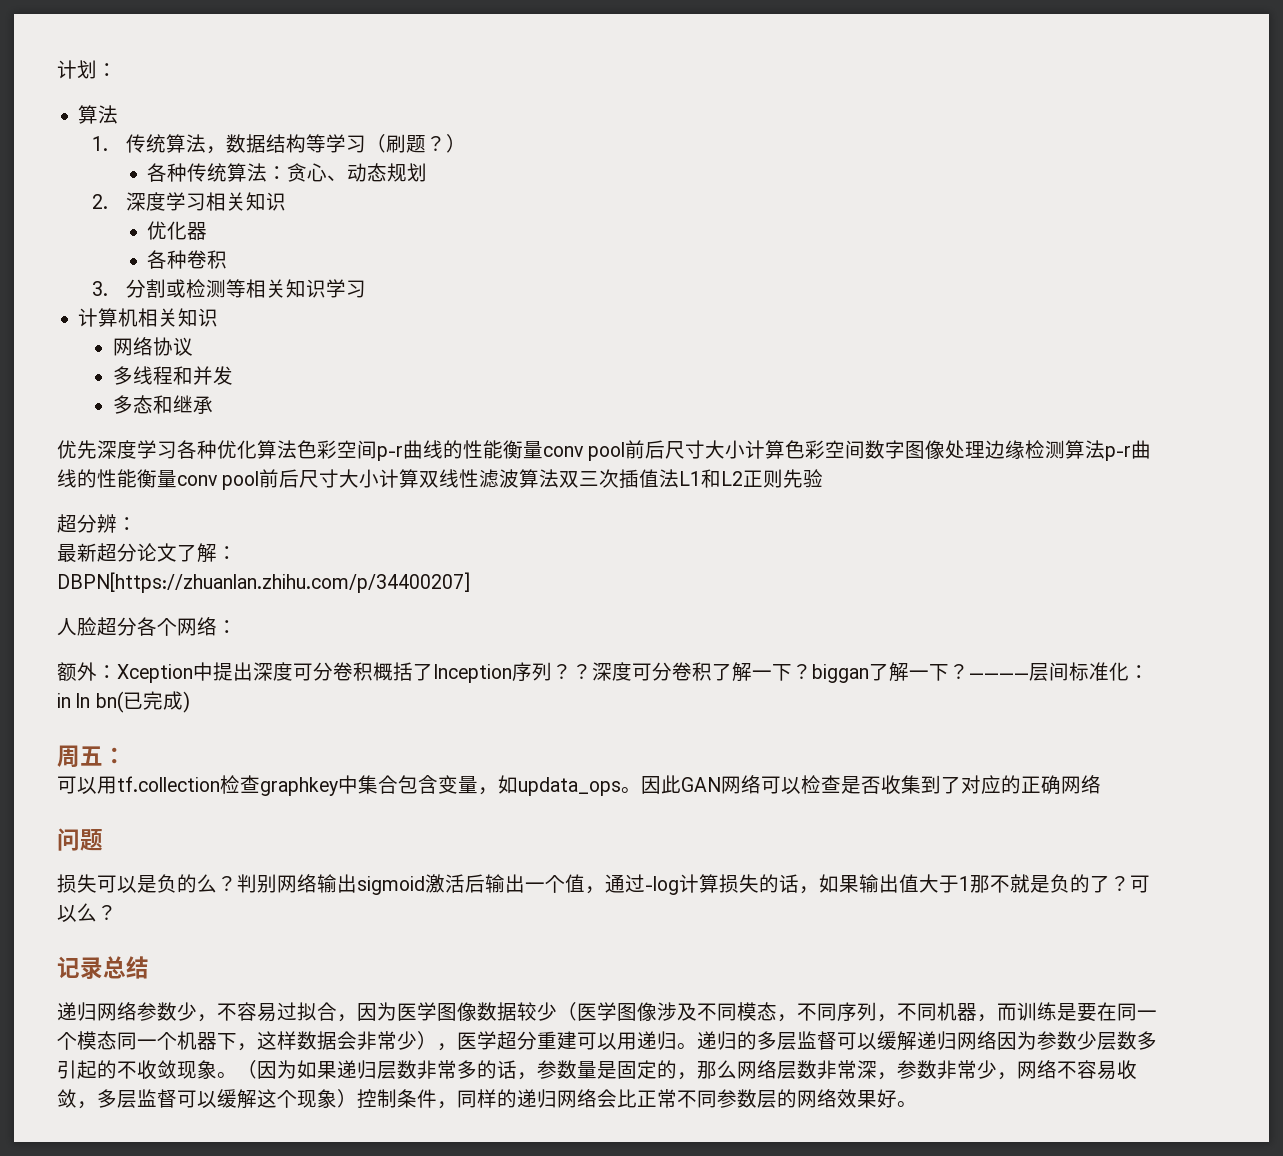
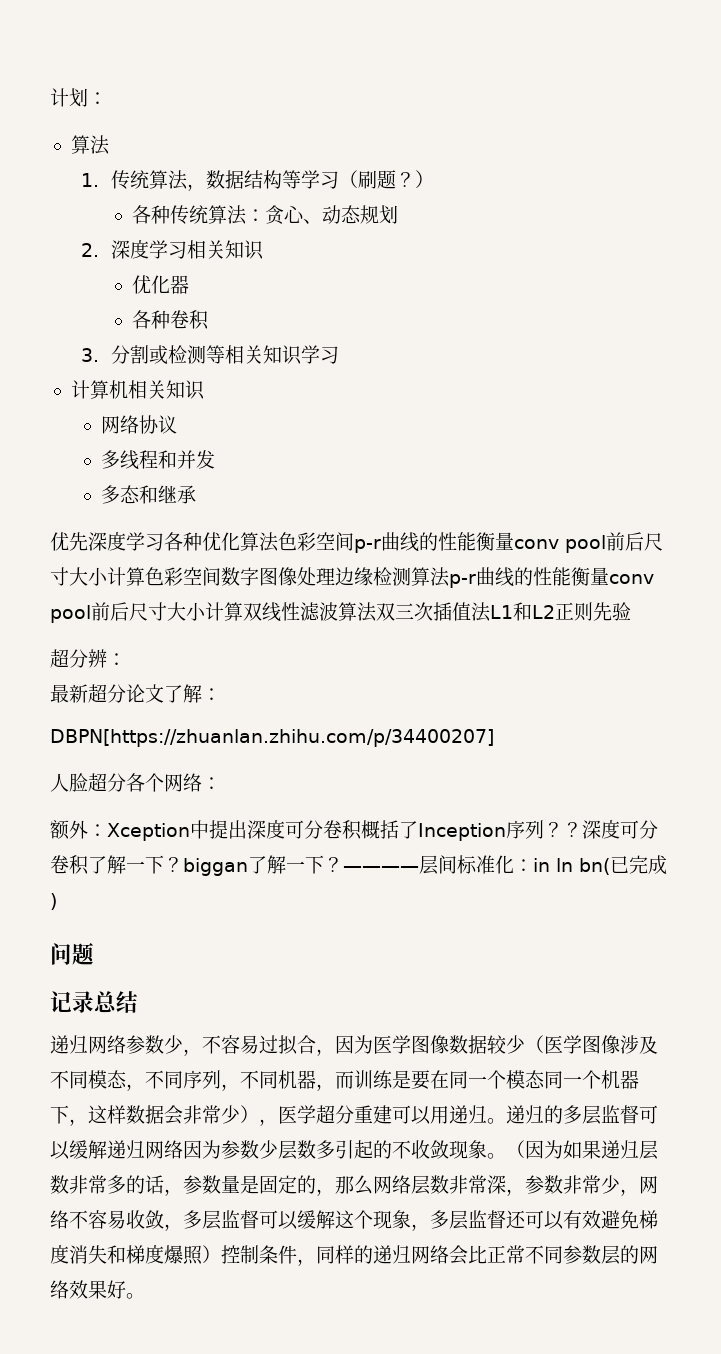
[57,745,126,767] [57,775,1101,796] [57,828,103,851] [57,874,1150,895] [57,903,117,922] 周五： // 可以用tf.collection检查graphkey中集合包含变量，如updata_ops。因此GAN网络可以检查是否收集到了对应的正确网络 // 问题 // 损失可以是负的么？判别网络输出sigmoid激活后输出一个值，通过-log计算损失的话，如果输出值大于1那不就是负的了？可以么？ -> [50,942,94,965] 问题
(337, 1098) none -> [411,1210,658,1231] [50,1245,203,1265] ，多层监督还可以有效避免梯度消失和梯度爆照

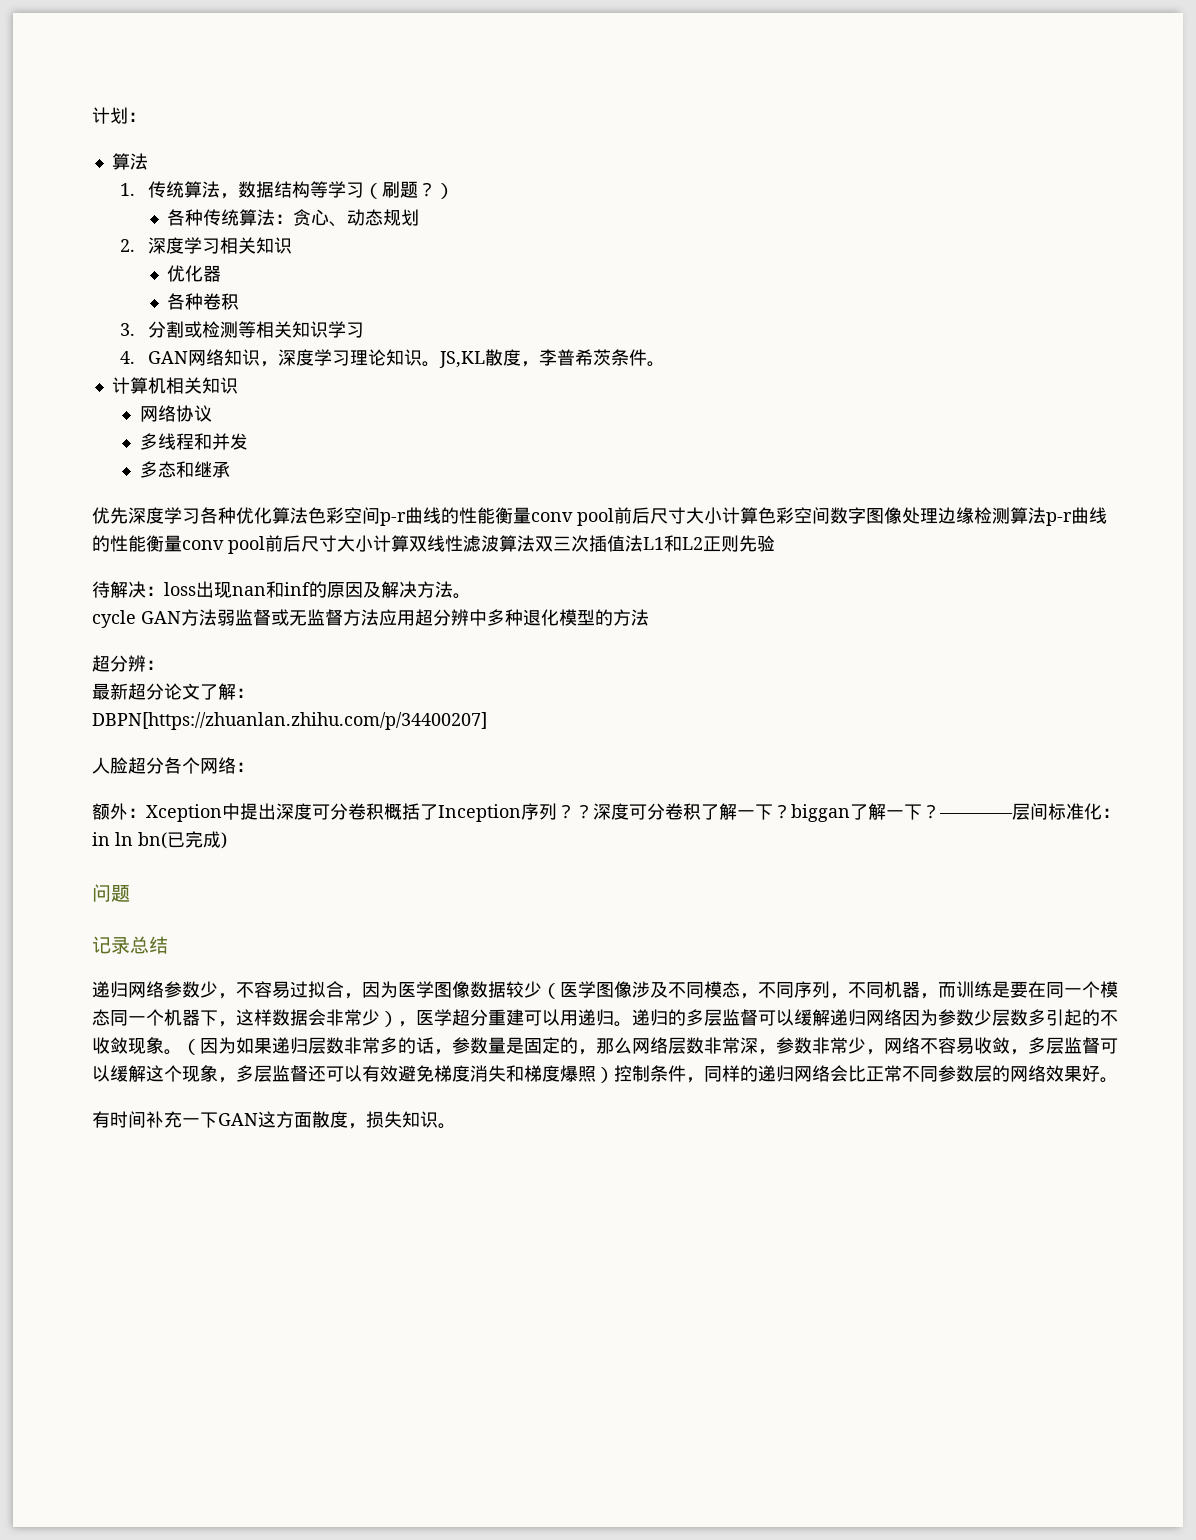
(340, 355) none -> [119,349,665,368] // 4. GAN网络知识，深度学习理论知识。JS,KL散度，李普希茨条件。
(631, 611) none -> [92,581,471,599] [92,609,649,628] // 待解决：loss出现nan和inf的原因及解决方法。 // cycle GAN方法弱监督或无监督方法应用超分辨中多种退化模型的方法
(145, 1296) none -> [92,1111,456,1129] // 有时间补充一下GAN这方面散度，损失知识。

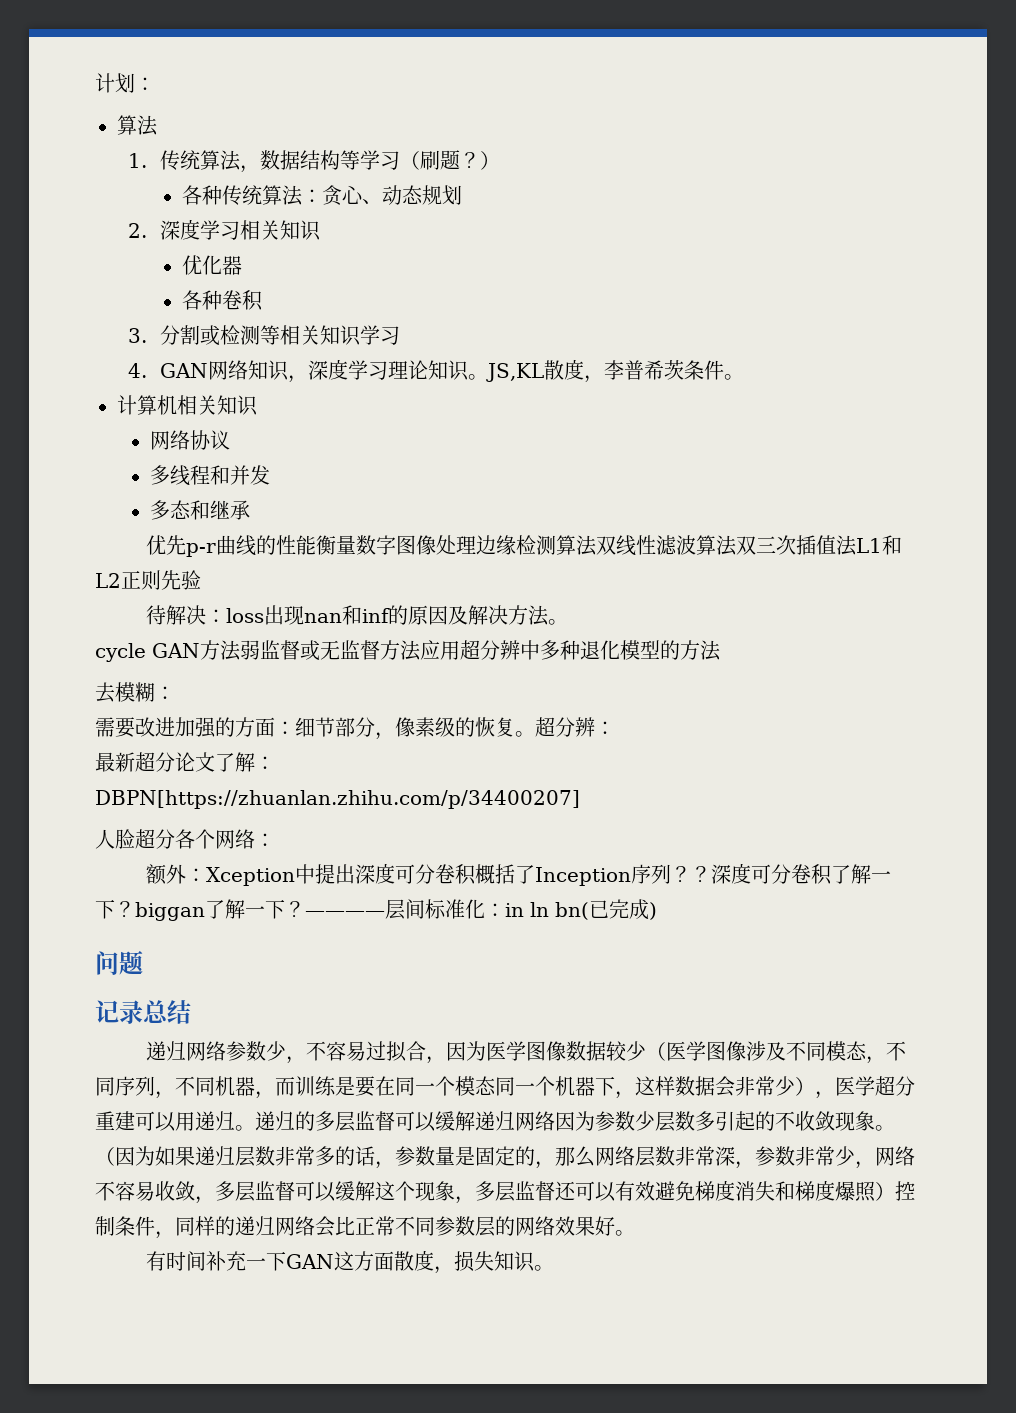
[128,507,830,526] 深度学习各种优化算法色彩空间p-r曲线的性能衡量conv pool前后尺寸大小计算色彩空间 -> [186,535,357,557] p-r曲线的性能衡量
[1046,507,1107,526] [92,535,409,554] p-r曲线的性能衡量conv pool前后尺寸大小计算 -> (598, 545) none
(649, 617) none -> [95,682,175,703] [95,717,535,740] 去模糊： // 需要改进加强的方面：细节部分，像素级的恢复。

